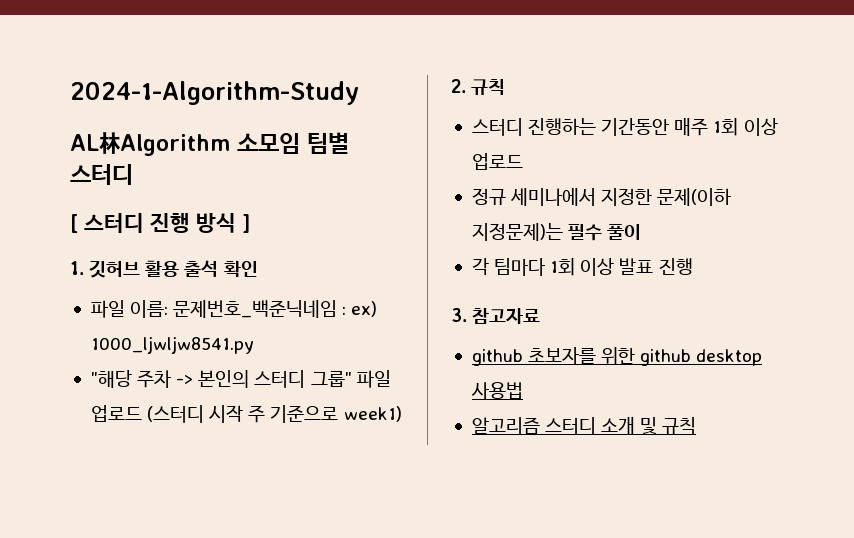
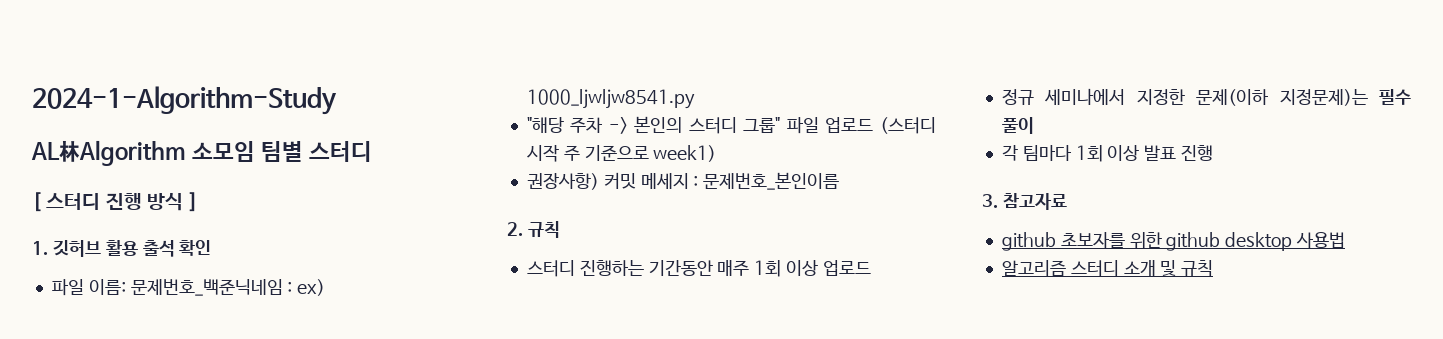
(402, 414) none -> [526,172,840,190] // 권장사항) 커밋 메세지 : 문제번호_본인이름

